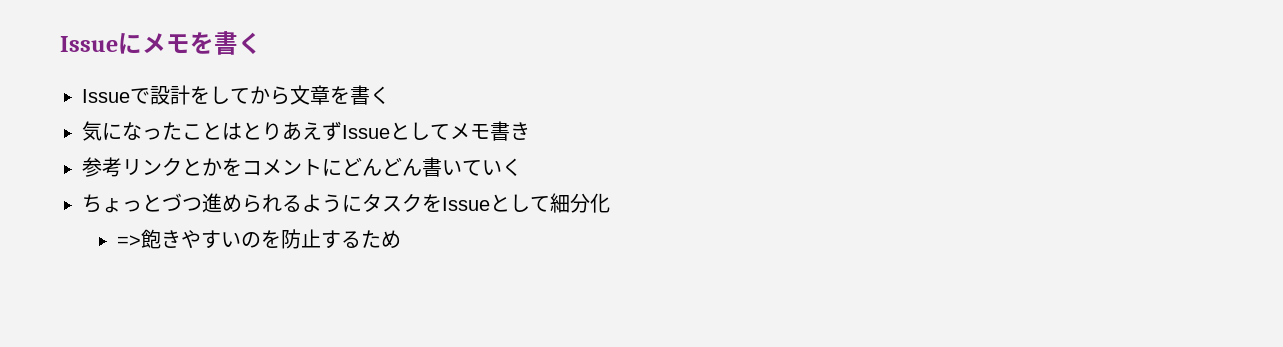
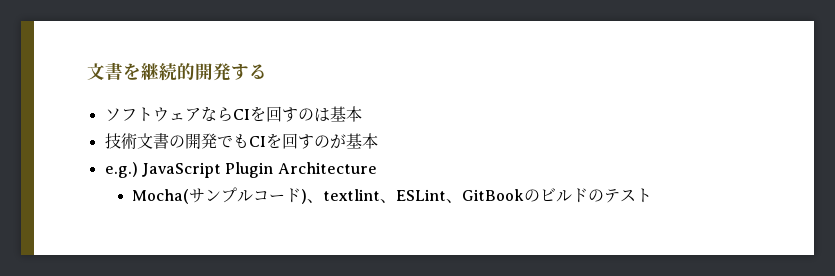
[60,31,262,55] [82,85,390,105] [82,121,530,141] [82,157,522,177] [82,193,610,213] [117,229,402,249] Issueにメモを書く // Issueで設計をしてから文章を書く // 気になったことはとりあえずIssueとしてメモ書き // 参考リンクとかをコメントにどんどん書いていく // ちょっとづつ進められるようにタスクをIssueとして細分化 // =>飽きやすいのを防止するため -> [87,62,267,81] [104,106,362,122] [104,133,378,149] [104,162,377,178] [131,187,652,204] 文書を継続的開発する // ソフトウェアならCIを回すのは基本 // 技術文書の開発でもCIを回すのが基本 // e.g.) JavaScript Plugin Architecture // Mocha(サンプルコード)、textlint、ESLint、GitBookのビルドのテスト

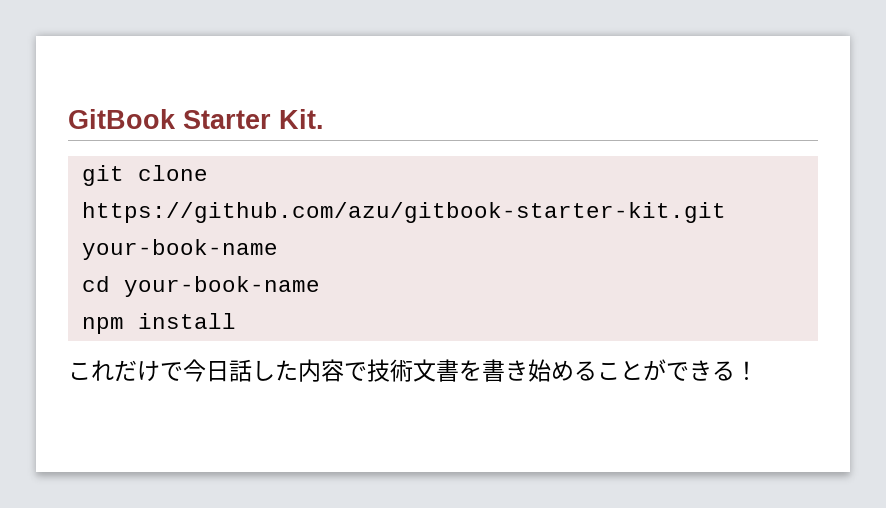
[87,62,267,81] [104,106,362,122] [104,133,378,149] [104,162,377,178] [131,187,652,204] 文書を継続的開発する // ソフトウェアならCIを回すのは基本 // 技術文書の開発でもCIを回すのが基本 // e.g.) JavaScript Plugin Architecture // Mocha(サンプルコード)、textlint、ESLint、GitBookのビルドのテスト -> [68,109,324,129] [81,165,208,186] [81,202,726,223] [81,239,278,260] [81,276,320,297] [81,313,236,334] [68,359,758,382] GitBook Starter Kit. // git clone https://github.com/azu/gitbook-starter-kit.git your-book-name // cd your-book-name // npm install // これだけで今日話した内容で技術文書を書き始めることができる！

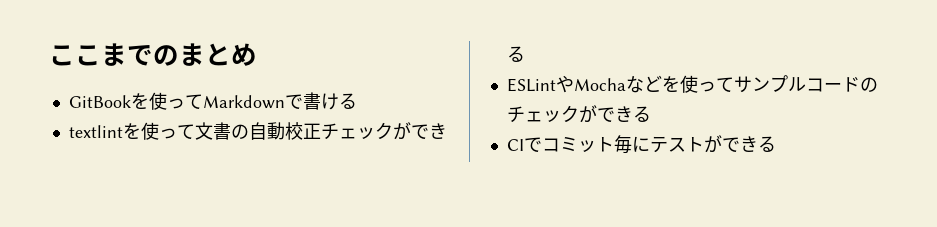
[68,109,324,129] [81,165,208,186] [81,202,726,223] [81,239,278,260] [81,276,320,297] [81,313,236,334] [68,359,758,382] GitBook Starter Kit. // git clone https://github.com/azu/gitbook-starter-kit.git your-book-name // cd your-book-name // npm install // これだけで今日話した内容で技術文書を書き始めることができる！ -> [49,43,257,66] [68,92,357,110] [68,122,447,140] [506,46,525,62] [506,75,878,93] [506,105,651,123] [506,135,776,154] ここまでのまとめ // GitBookを使ってMarkdownで書ける // textlintを使って文書の自動校正チェックができる // ESLintやMochaなどを使ってサンプルコードのチェックができる // CIでコミット毎にテストができる

